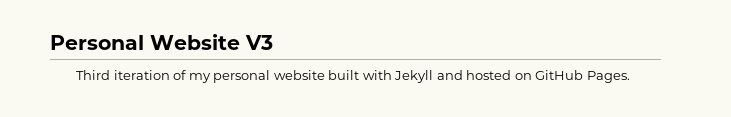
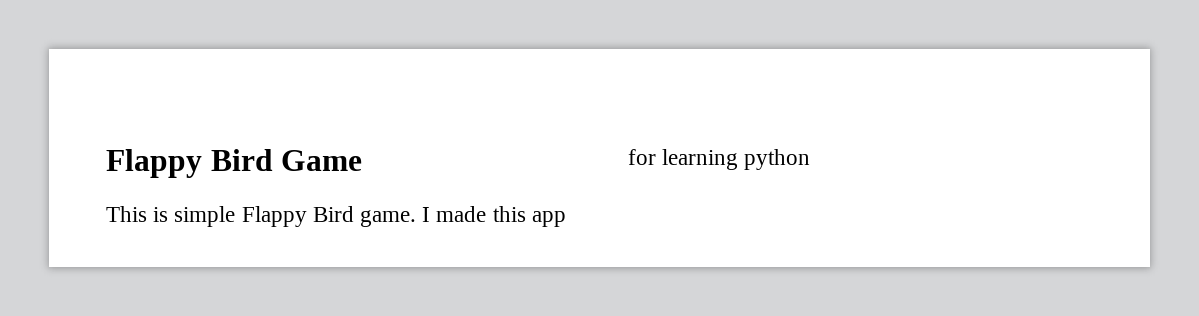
[50,34,273,50] [76,70,630,83] Personal Website V3 // Third iteration of my personal website built with Jekyll and hosted on GitHub Pages. -> [106,149,363,178] [106,206,566,227] [628,149,811,170] Flappy Bird Game // This is simple Flappy Bird game. I made this app for learning python

